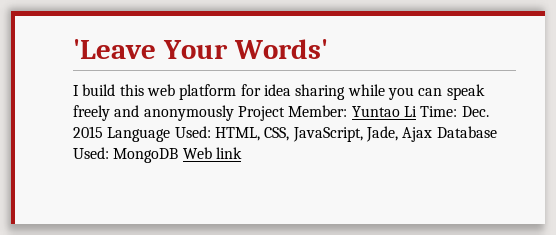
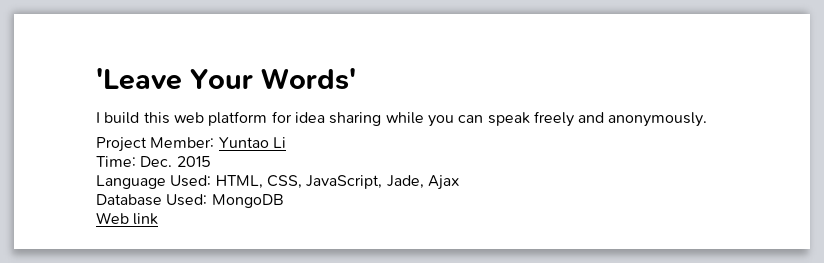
[143,105,234,121] anonymously -> [608,112,708,127] anonymously. //
(417, 111) none -> (286, 142) //
(103, 132) none -> (211, 161) //
(433, 134) none -> (459, 182) //
(179, 155) none -> (284, 201) //

